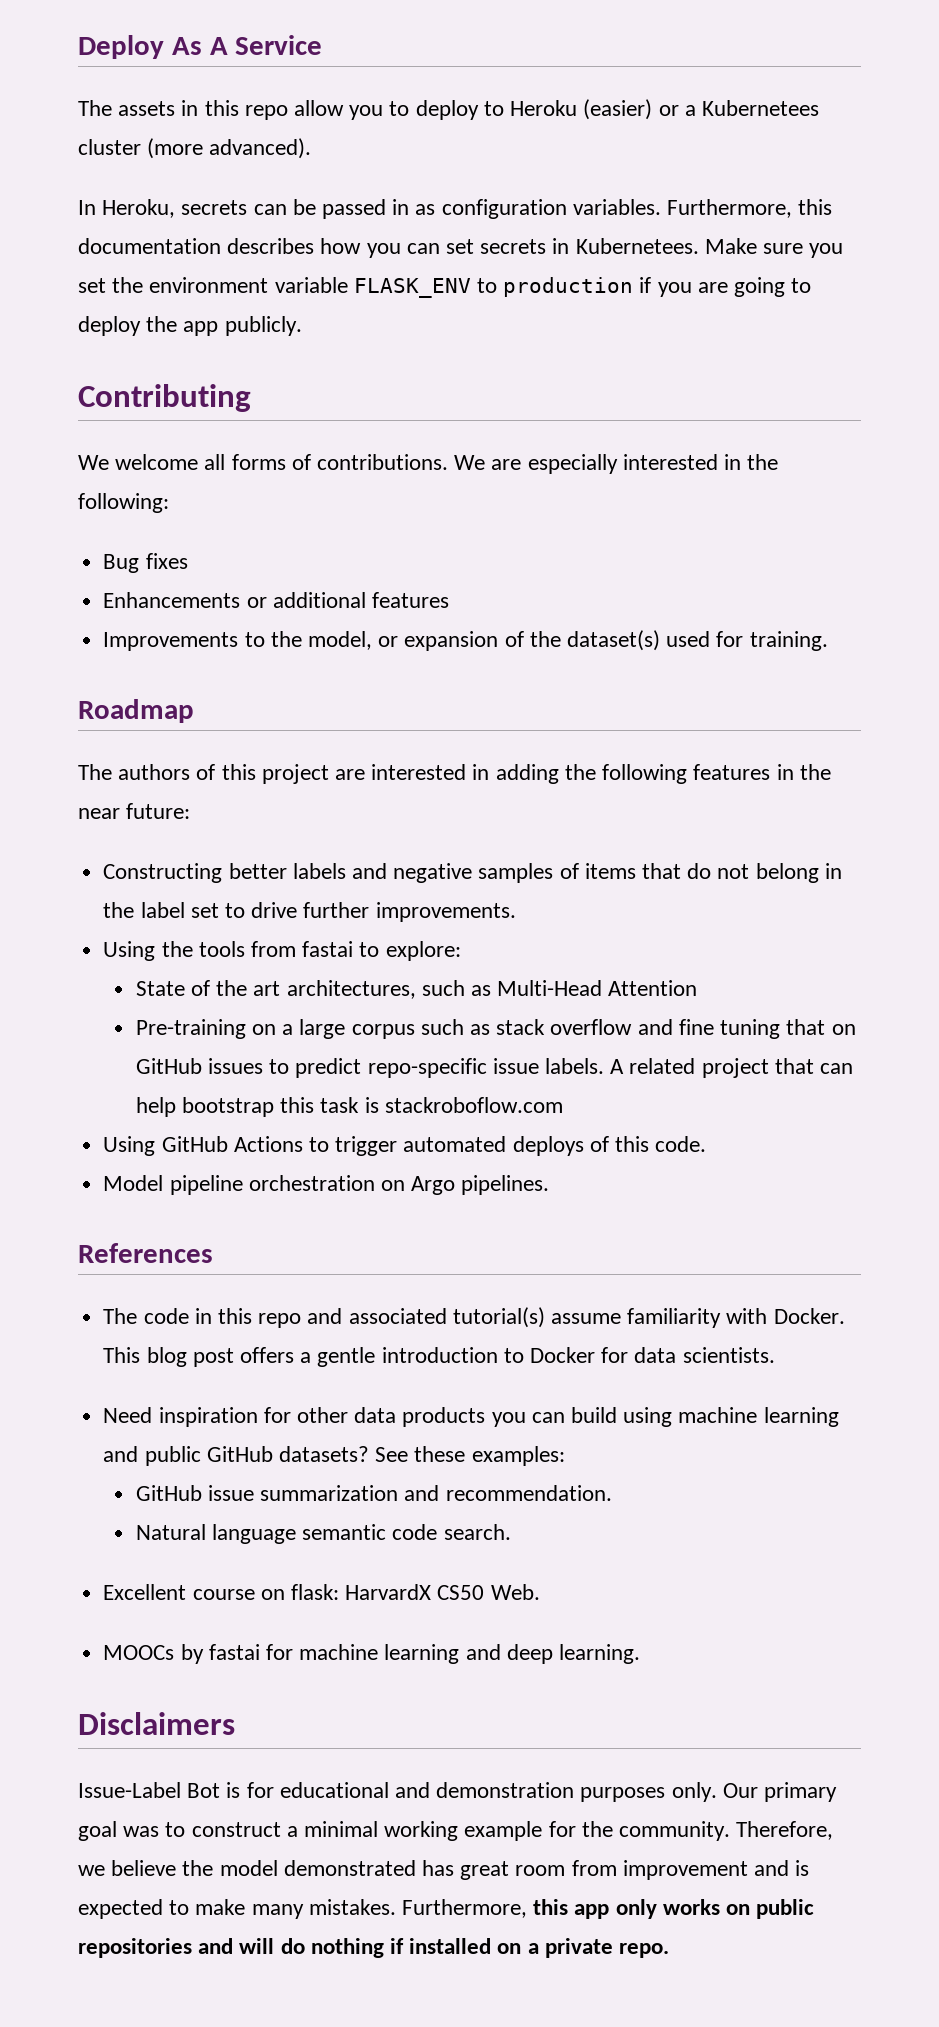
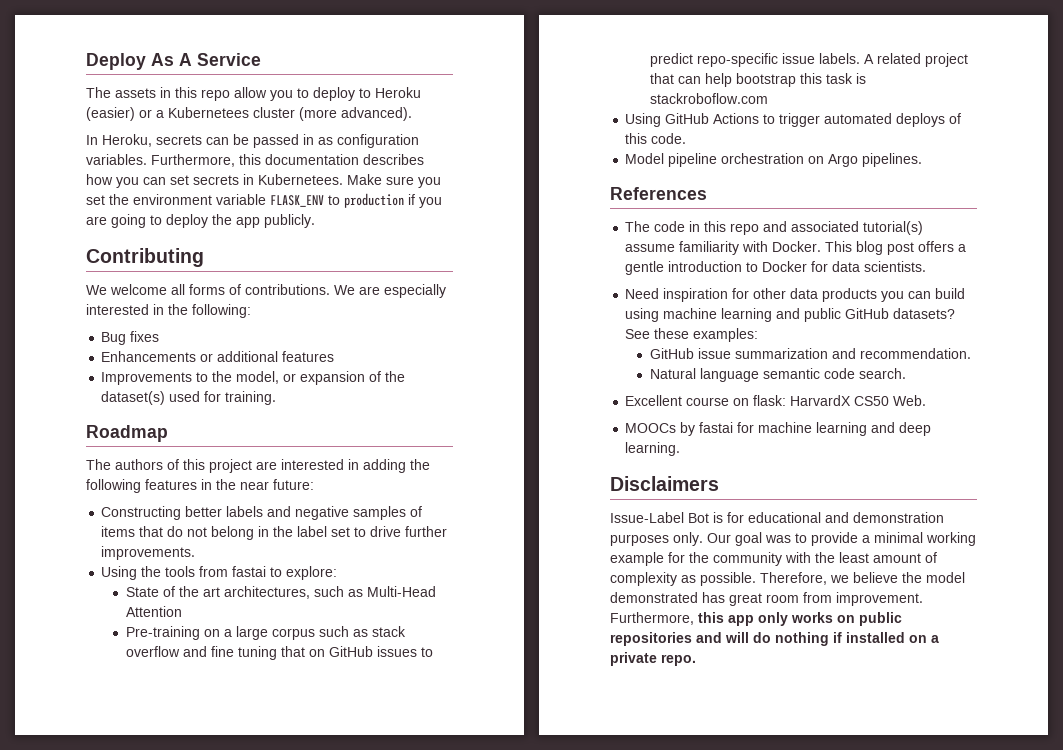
[764,1782,838,1802] primary -> (731, 538) none
[191,1822,281,1837] construct -> [811,532,858,546] provide
[619,1821,731,1841] community. -> [713,552,937,566] [610,572,756,586] community with the least amount of complexity as possible.
[622,1860,810,1880] [78,1899,396,1919] improvement and is expected to make many mistakes. -> [836,592,923,606] improvement.

